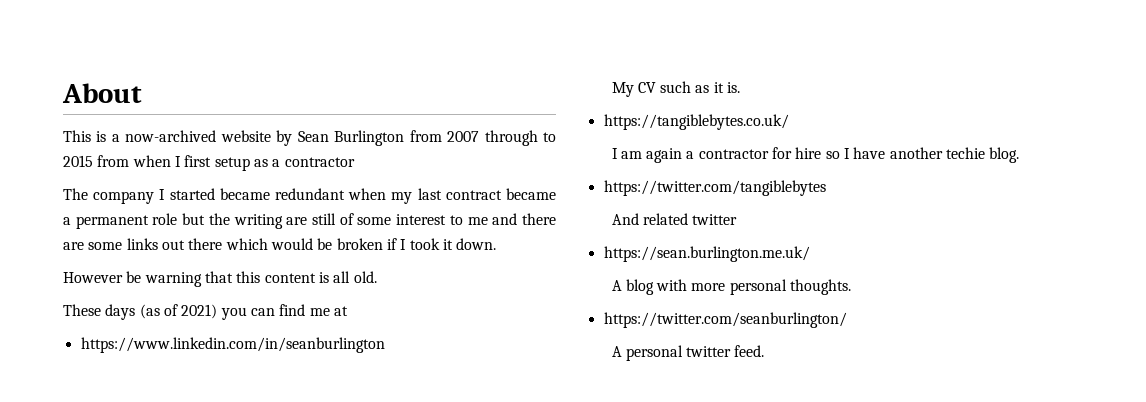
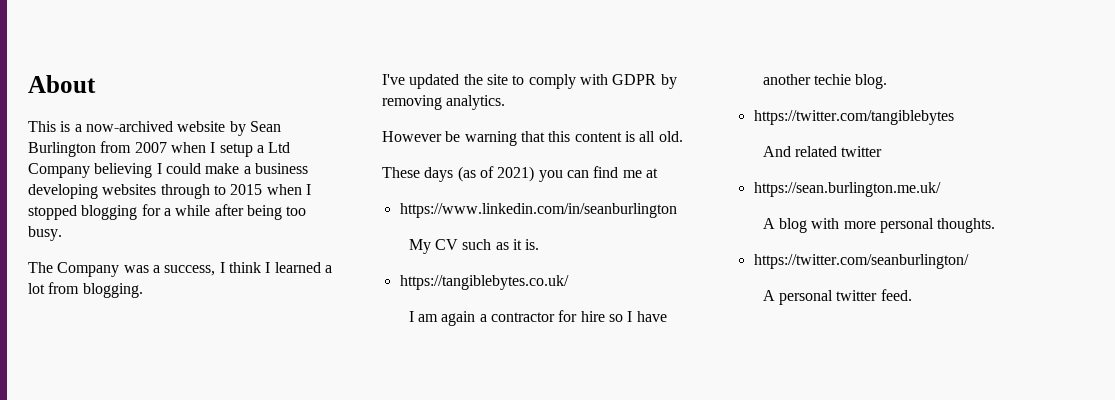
(480, 136) none -> [170,142,291,157] [28,163,308,178] [28,184,157,199] when I setup a Ltd Company believing I could make a business developing websites
[97,155,355,171] [63,188,556,204] [63,213,556,229] [63,238,497,250] from when I first setup as a contractor // The company I started became redundant when my last contract became a permanent role but the writing are still of some interest to me and there are some links out there which would be broken if I took it down. -> [266,184,311,195] [28,204,307,220] [28,226,62,241] [28,262,332,277] [28,282,143,298] [382,74,677,89] [382,95,506,110] when I stopped blogging for a while after being too busy. // The Company was a success, I think I learned a lot from blogging. // I've updated the site to comply with GDPR by removing analytics.

